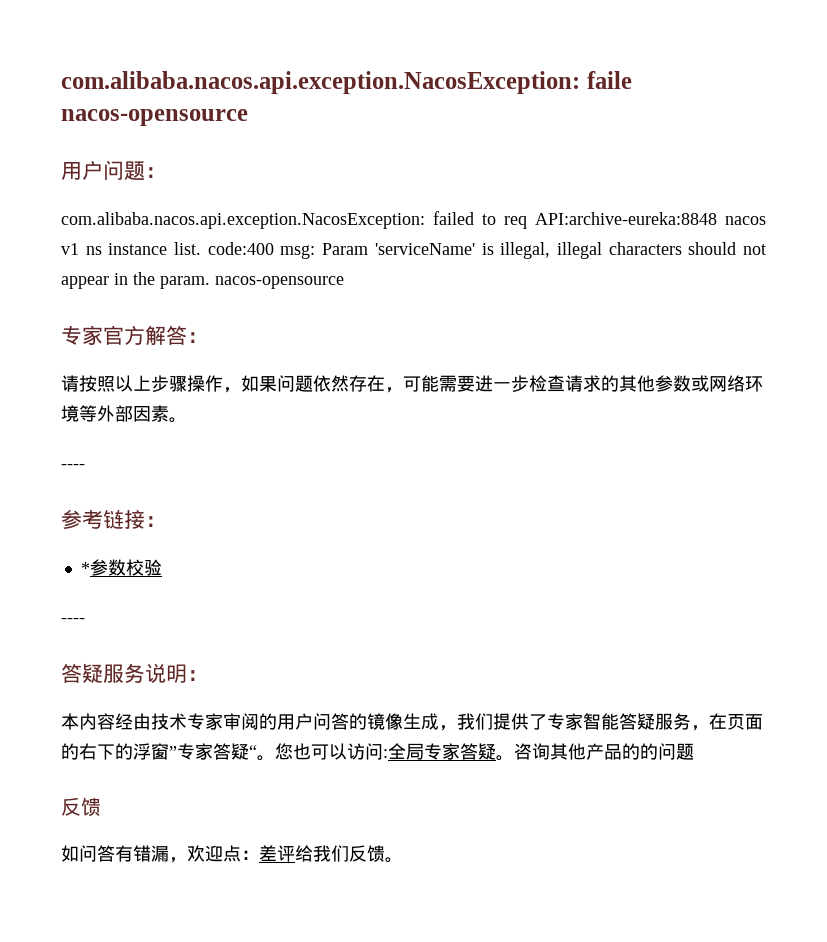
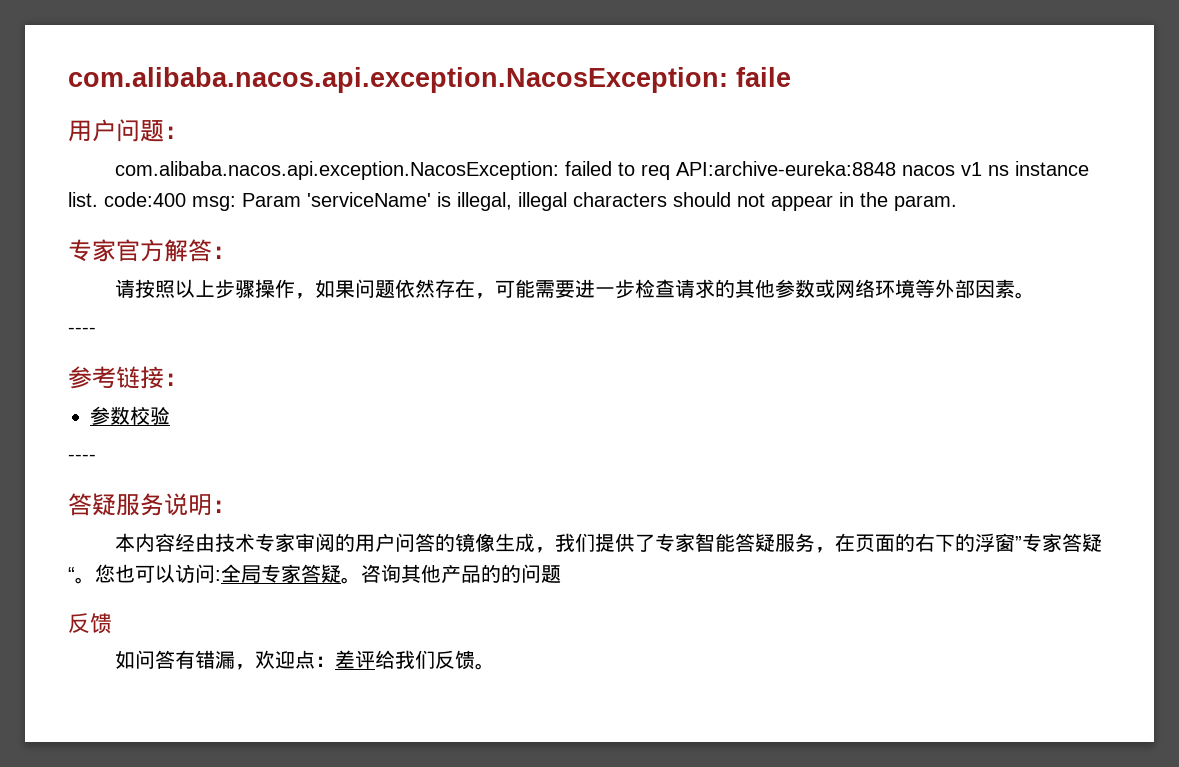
[61,109,248,126] nacos-opensource -> (791, 77) none
[215,276,344,289] nacos-opensource -> (957, 203) none
[80,562,90,574] * -> (188, 379) none

